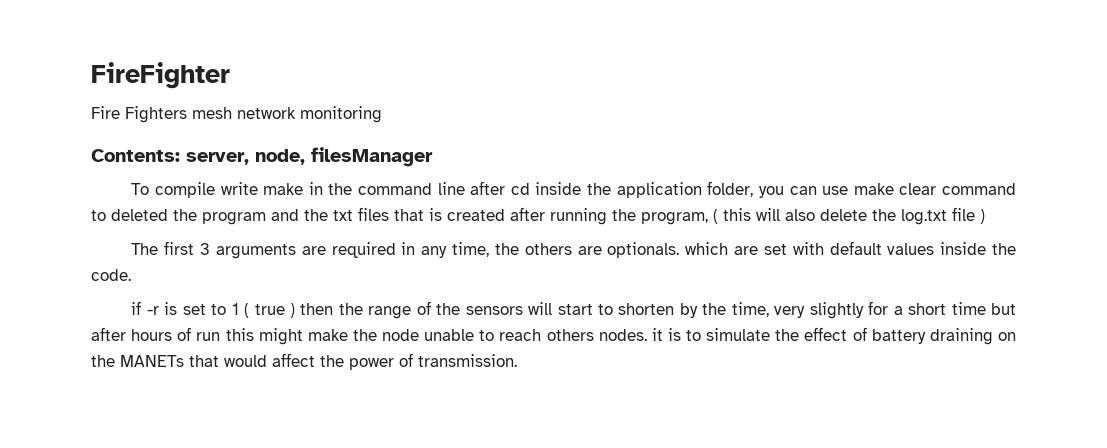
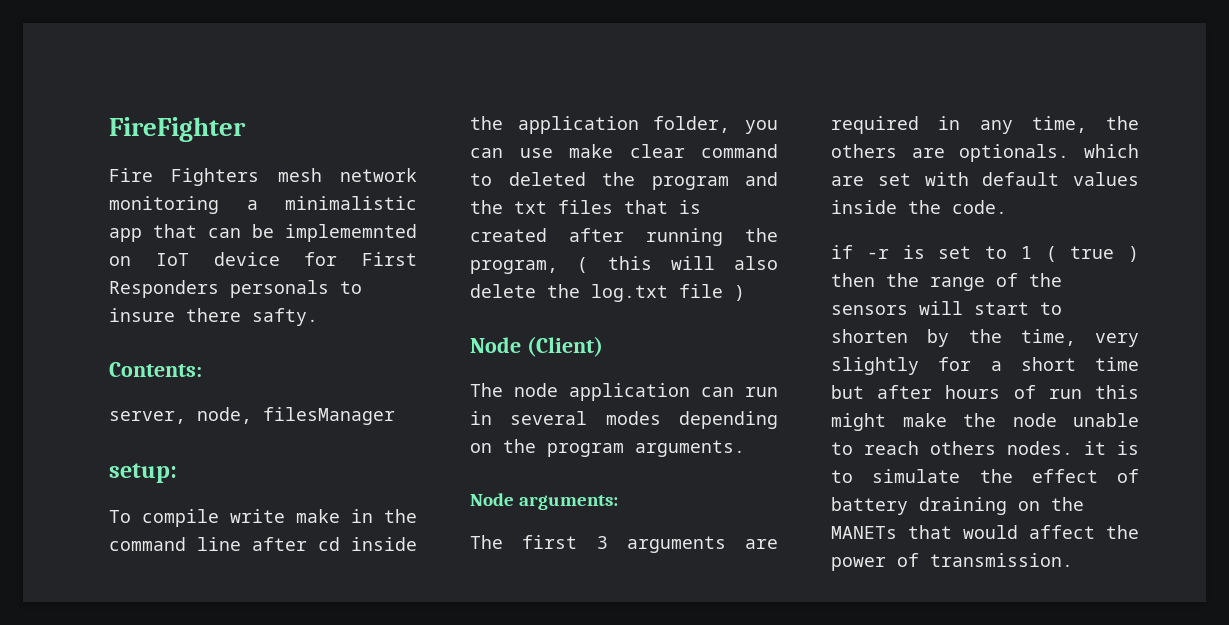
(382, 114) none -> [246,196,417,210] [109,224,417,242] [109,252,417,266] [109,280,362,298] [109,308,318,326] a minimalistic app that can be implememnted on IoT device for First Responders personals to insure there safty.
(180, 155) none -> (202, 369) //
(433, 157) none -> [109,463,177,483] // setup:
(985, 216) none -> [470,336,603,357] [470,383,778,401] [470,411,778,429] [470,439,745,457] [470,493,619,510] // Node (Client) // The node application can run in several modes depending on the program arguments. // Node arguments:

